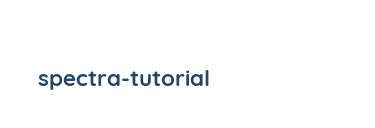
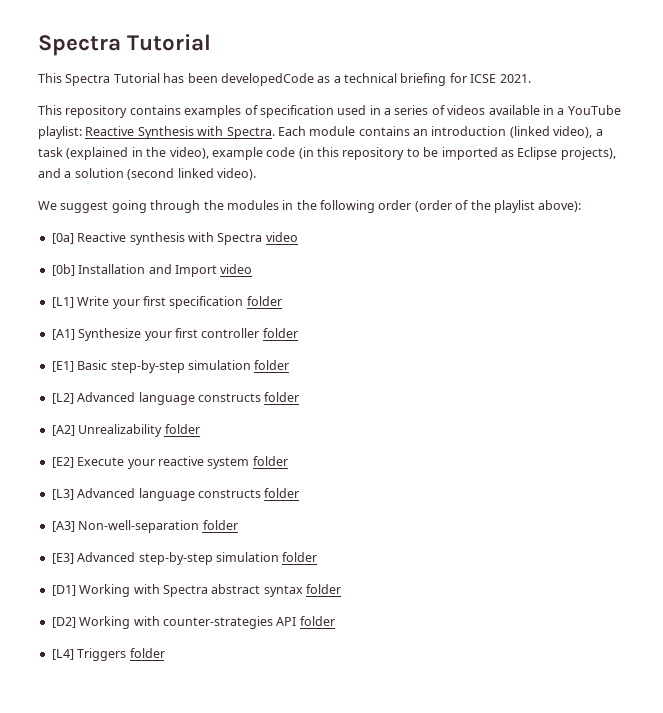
[38,70,210,90] spectra-tutorial -> [38,34,212,56] [38,73,531,86] [38,105,621,118] [38,126,603,139] [38,147,616,160] [38,168,256,180] [38,200,582,213] [51,232,298,245] [51,264,253,277] [51,296,282,309] [51,328,298,341] [51,360,290,373] [51,392,300,405] [51,424,200,437] [51,456,288,469] [51,488,300,501] [51,520,238,533] [51,552,318,565] [51,584,341,597] [51,616,335,629] [51,648,165,661] Spectra Tutorial // This Spectra Tutorial has been developedCode as a technical briefing for ICSE 2021. // This repository contains examples of specification used in a series of videos available in a YouTube playlist: Reactive Synthesis with Spectra. Each module contains an introduction (linked video), a task (explained in the video), example code (in this repository to be imported as Eclipse projects), and a solution (second linked video). // We suggest going through the modules in the following order (order of the playlist above): // [0a] Reactive synthesis with Spectra video // [0b] Installation and Import video // [L1] Write your first specification folder // [A1] Synthesize your first controller folder // [E1] Basic step-by-step simulation folder // [L2] Advanced language constructs folder // [A2] Unrealizability folder // [E2] Execute your reactive system folder // [L3] Advanced language constructs folder // [A3] Non-well-separation folder // [E3] Advanced step-by-step simulation folder // [D1] Working with Spectra abstract syntax folder // [D2] Working with counter-strategies API folder // [L4] Triggers folder

